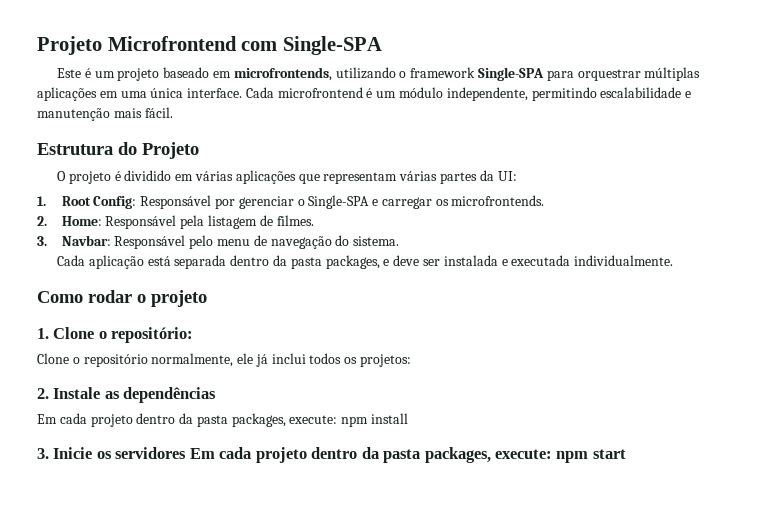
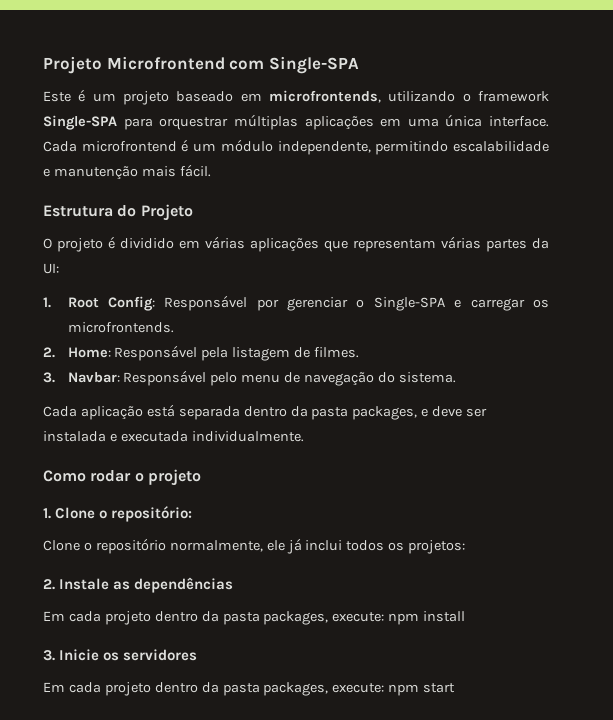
(187, 453) none -> (198, 655) //

